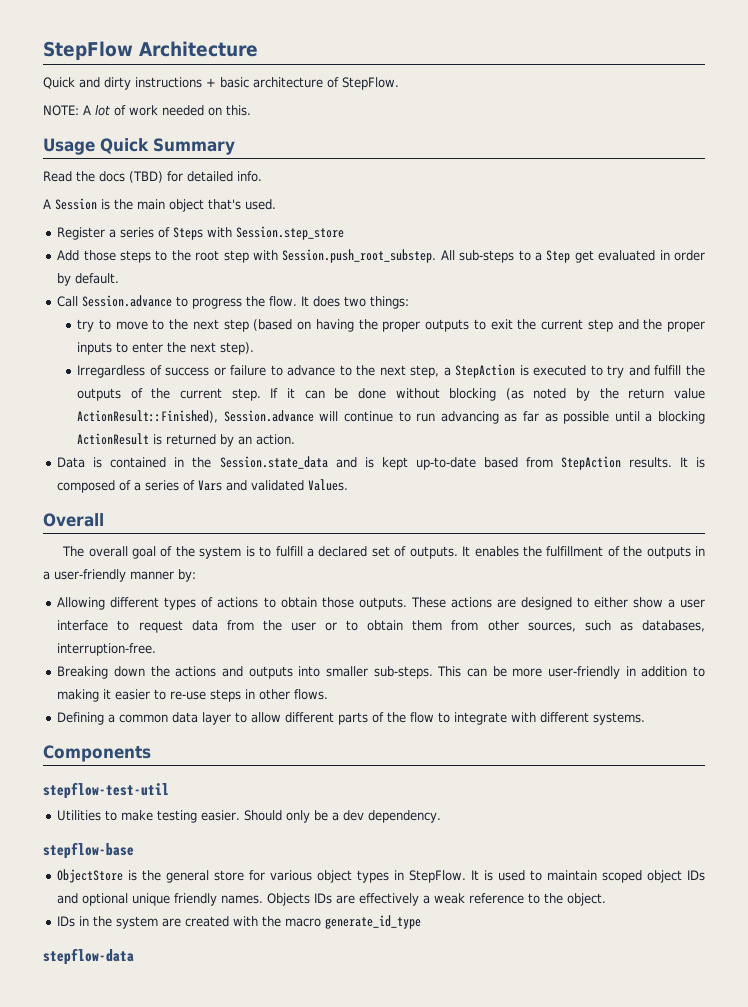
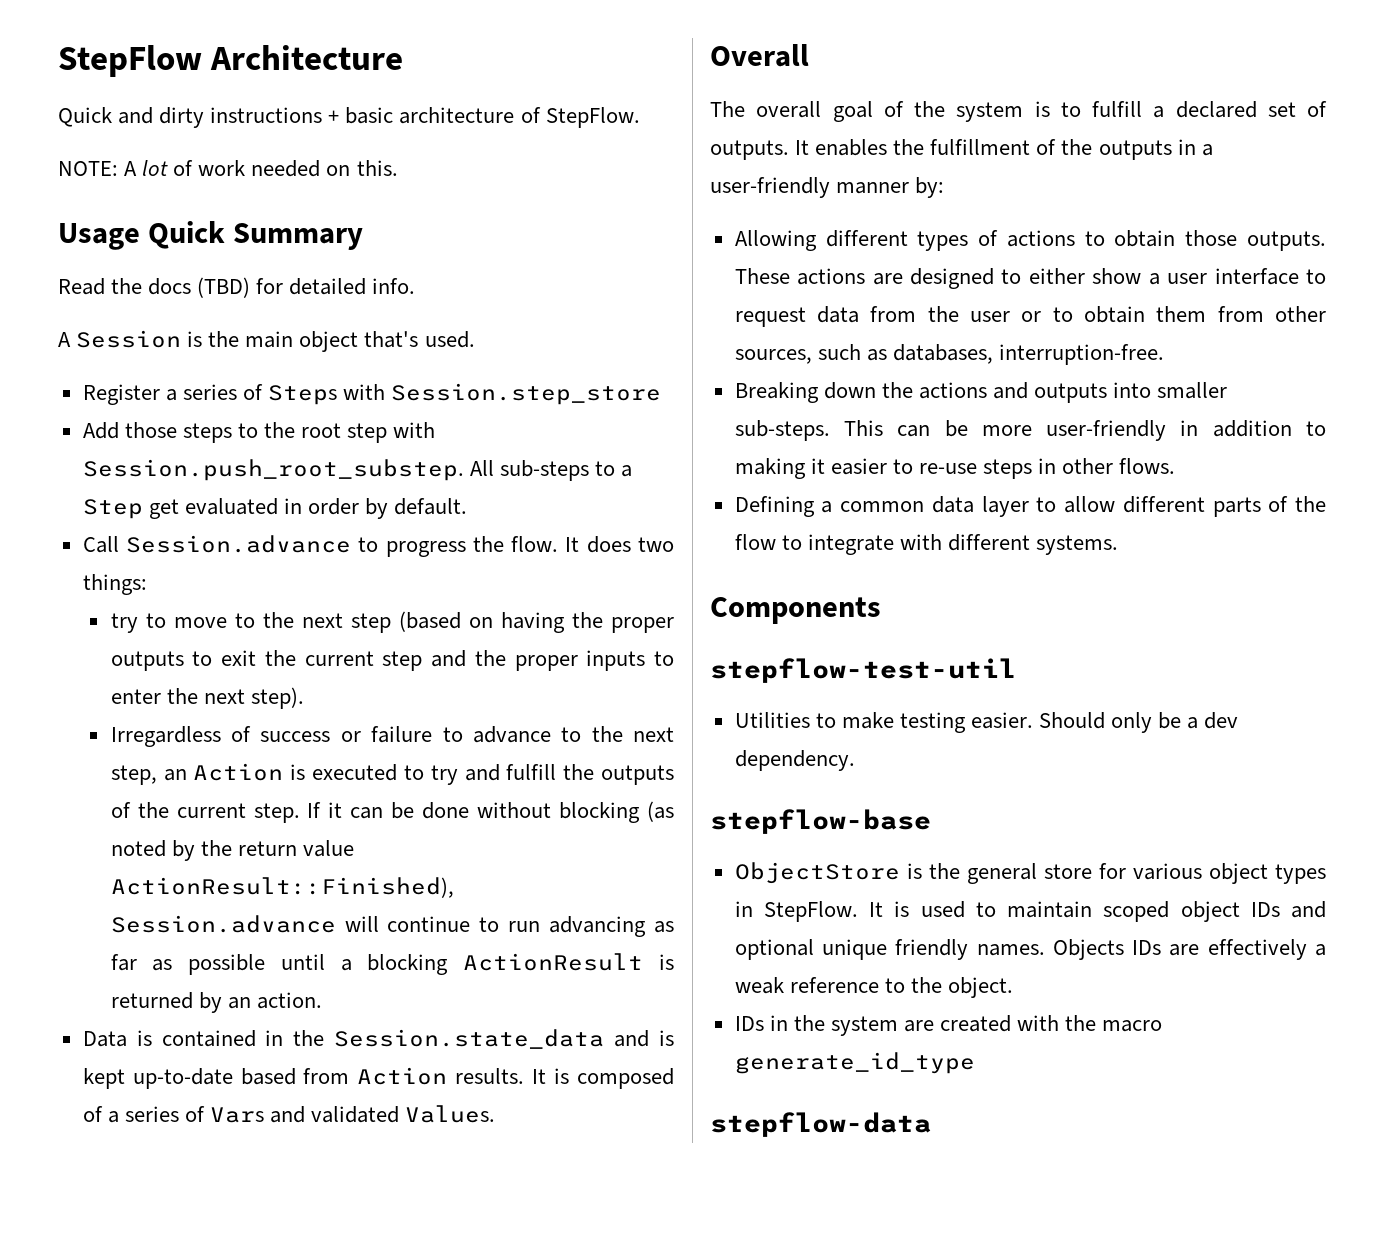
[443,364,516,378] a StepAction -> [163,763,284,781] an Action
[560,456,621,470] StepAction -> [357,1067,448,1085] Action

